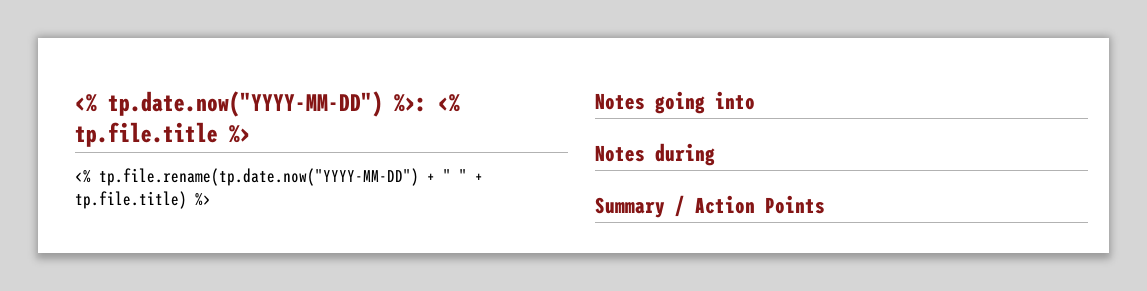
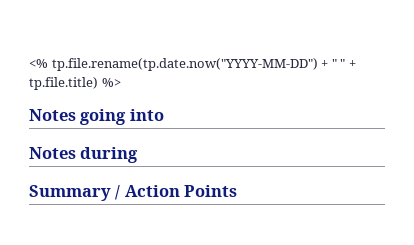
[75,91,460,117] [75,122,251,147] [75,170,91,183] <% tp.date.now("YYYY-MM-DD") %>: <% tp.file.title %> // <% -> [29,59,48,68] <%

